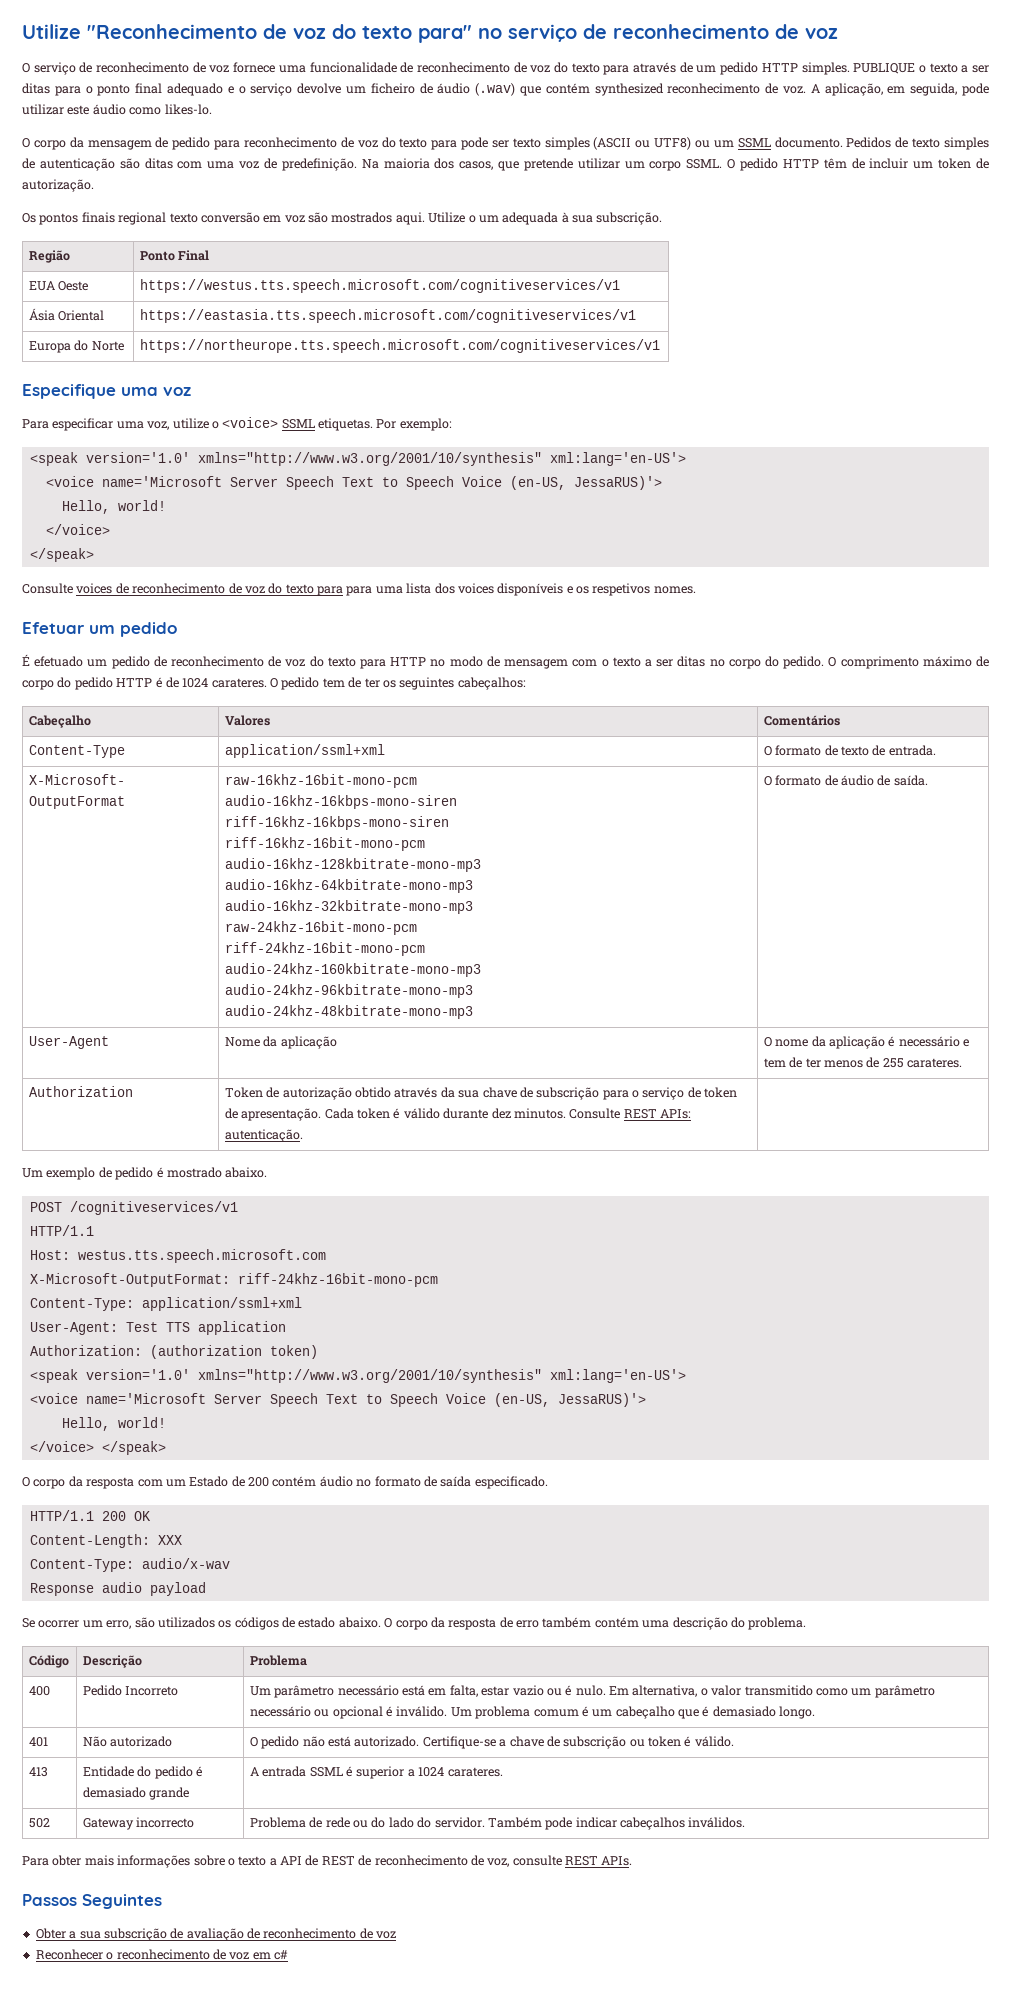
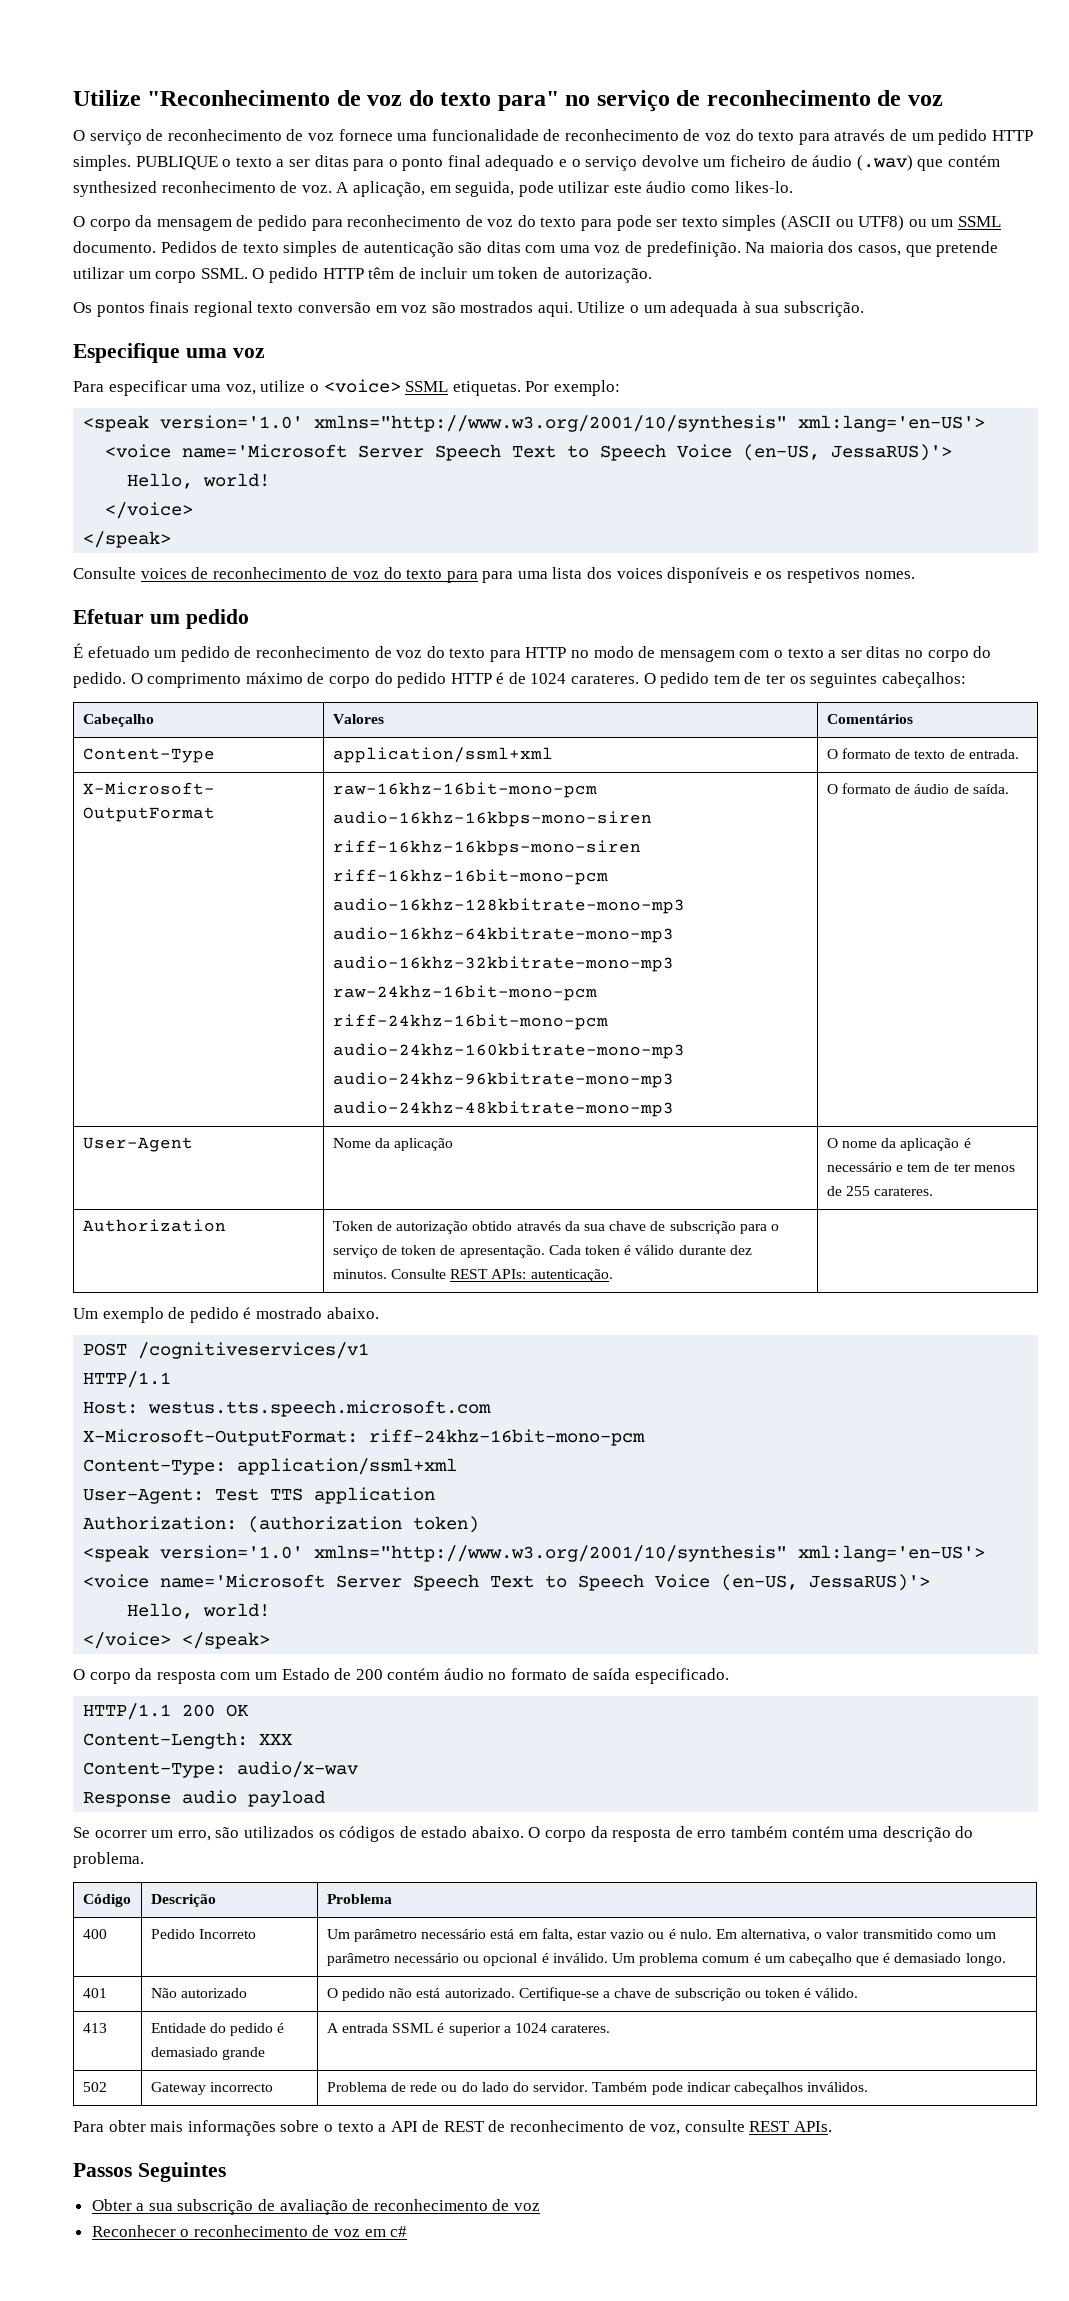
[28,250,70,263] [139,250,210,261] [28,281,89,291] [139,279,620,293] [28,308,105,321] [139,309,636,323] [28,340,124,353] [139,339,660,353] // Região | Ponto Final // EUA Oeste | https://westus.tts.speech.microsoft.com/cognitiveservices/v1 // Ásia Oriental | https://eastasia.tts.speech.microsoft.com/cognitiveservices/v1 // Europa do Norte | https://northeurope.tts.speech.microsoft.com/cognitiveservices/v1 -> (865, 309) none

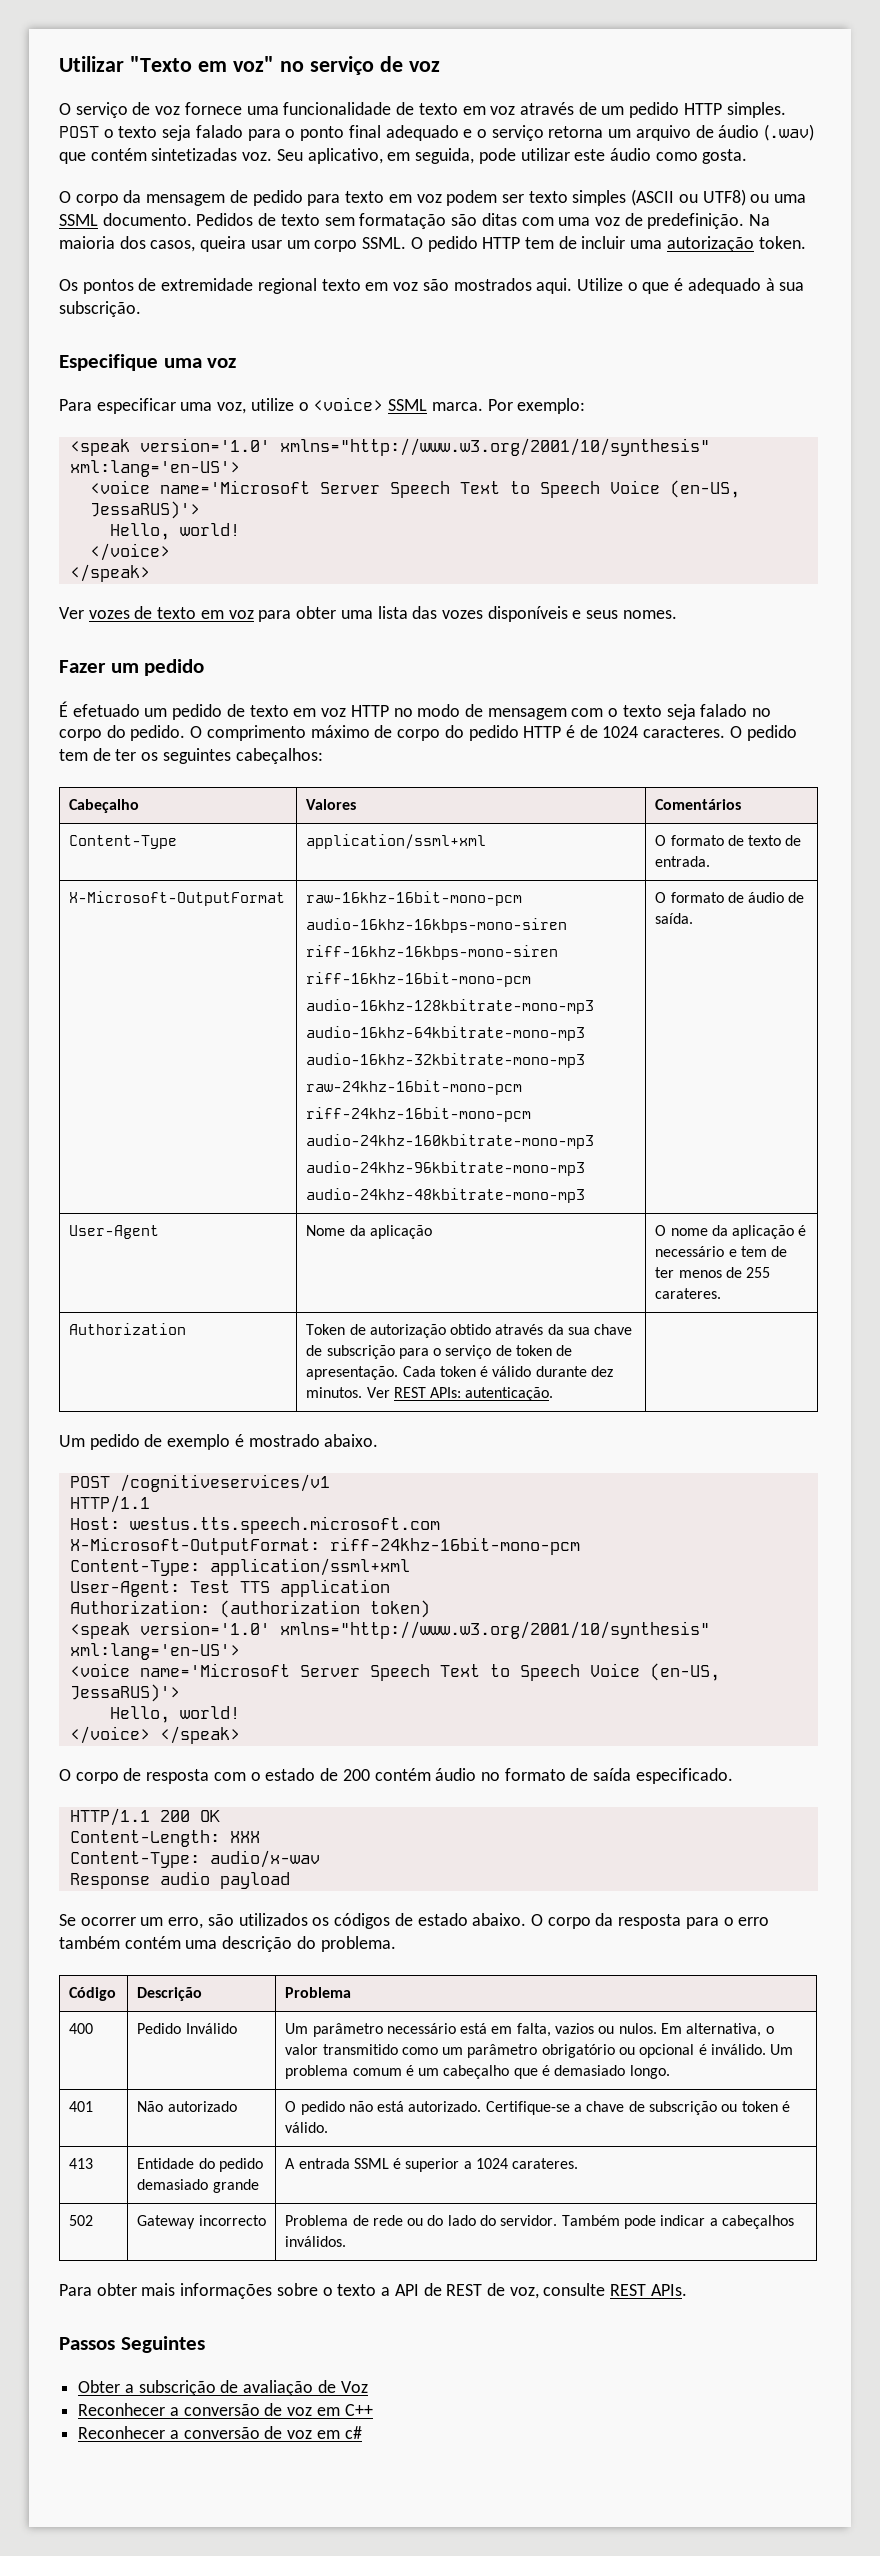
[73,90,559,111] Utilize "Reconhecimento de voz do texto para" -> [59,56,274,72] Utilizar "Texto em voz"
[706,90,902,106] reconhecimento de -> (403, 64) none
[167,129,304,141] reconhecimento de -> (151, 108) none
[564,129,830,145] reconhecimento de voz do texto para -> [418,103,516,115] texto em voz
[135,155,349,170] PUBLIQUE o texto a ser ditas -> [59,125,243,141] POST o texto seja falado
[641,155,787,167] devolve um ficheiro -> [548,125,691,141] retorna um arquivo
[73,181,425,197] synthesized reconhecimento de voz. A aplicação, -> [151,148,383,164] sintetizadas voz. Seu aplicativo,
[734,181,793,193] likes-lo. -> [702,149,748,164] gosta.
[347,215,652,231] reconhecimento de voz do texto para pode -> [345,190,498,206] texto em voz podem
[931,219,954,227] um -> [774,194,807,203] uma
[283,241,454,257] simples de autenticação -> [324,213,447,229] sem formatação
[905,241,999,257] [73,267,124,279] que pretende utilizar -> [200,236,282,252] queira usar
[368,267,395,279] têm -> [524,237,554,249] tem
[471,267,652,283] um token de autorização. -> [630,236,806,252] uma autorização token.
[149,301,190,313] finais -> [138,278,254,291] de extremidade
[297,302,371,313] conversão -> (361, 285) none
[643,301,739,317] um adequada -> [642,278,761,294] que é adequado
[452,381,521,396] etiquetas. -> [431,402,483,411] marca.
[73,567,861,583] Consulte voices de reconhecimento de voz do texto para para uma lista dos voices disponíveis e os respetivos -> [59,606,619,622] Ver vozes de texto em voz para obter uma lista das vozes disponíveis e seus
[73,609,144,624] Efetuar -> [59,660,106,673] Fazer
[255,646,521,662] reconhecimento de voz do texto para -> [249,705,347,717] texto em voz
[828,646,901,658] a ser ditas -> [666,704,748,720] seja falado
[571,674,640,684] carateres. -> [643,726,726,738] caracteres.
[391,1269,447,1279] Consulte -> [366,1387,390,1398] Ver
[102,1307,239,1323] exemplo de pedido -> [89,1434,231,1450] pedido de exemplo
[135,1668,153,1680] da -> [123,1768,142,1781] de
[254,1668,330,1680] um Estado -> [250,1768,316,1781] o estado
[675,1826,693,1838] de -> [685,1917,734,1929] para o
[199,1929,257,1939] Incorreto -> [185,2023,237,2034] Inválido
[576,1929,712,1939] estar vazio ou é nulo. -> [555,2023,657,2034] vazios ou nulos.
[394,1953,460,1963] necessário -> [541,2044,615,2058] obrigatório
[277,2023,285,2033] é -> (263, 2165) none
(731, 2087) none -> [709,2218,718,2226] a
[510,2120,646,2132] reconhecimento de -> (505, 2289) none
[148,2203,173,2211] sua -> (134, 2388) none
[373,2199,541,2211] [91,2225,308,2237] reconhecimento de voz // Reconhecer o reconhecimento -> [340,2381,368,2393] [78,2403,373,2416] [78,2426,260,2439] Voz // Reconhecer a conversão de voz em C++ // Reconhecer a conversão

